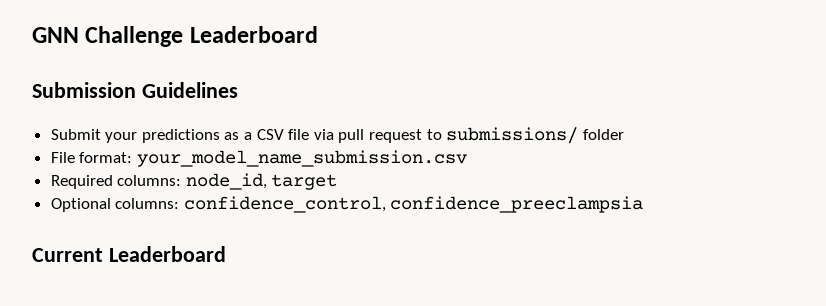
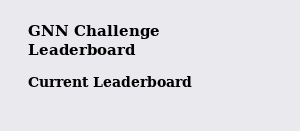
[32,82,238,98] [50,127,624,144] [50,150,467,167] [50,173,338,190] [50,196,644,213] // Submission Guidelines // Submit your predictions as a CSV file via pull request to submissions/ folder // File format: your_model_name_submission.csv // Required columns: node_id, target // Optional columns: confidence_control, confidence_preeclampsia -> (136, 49) none

